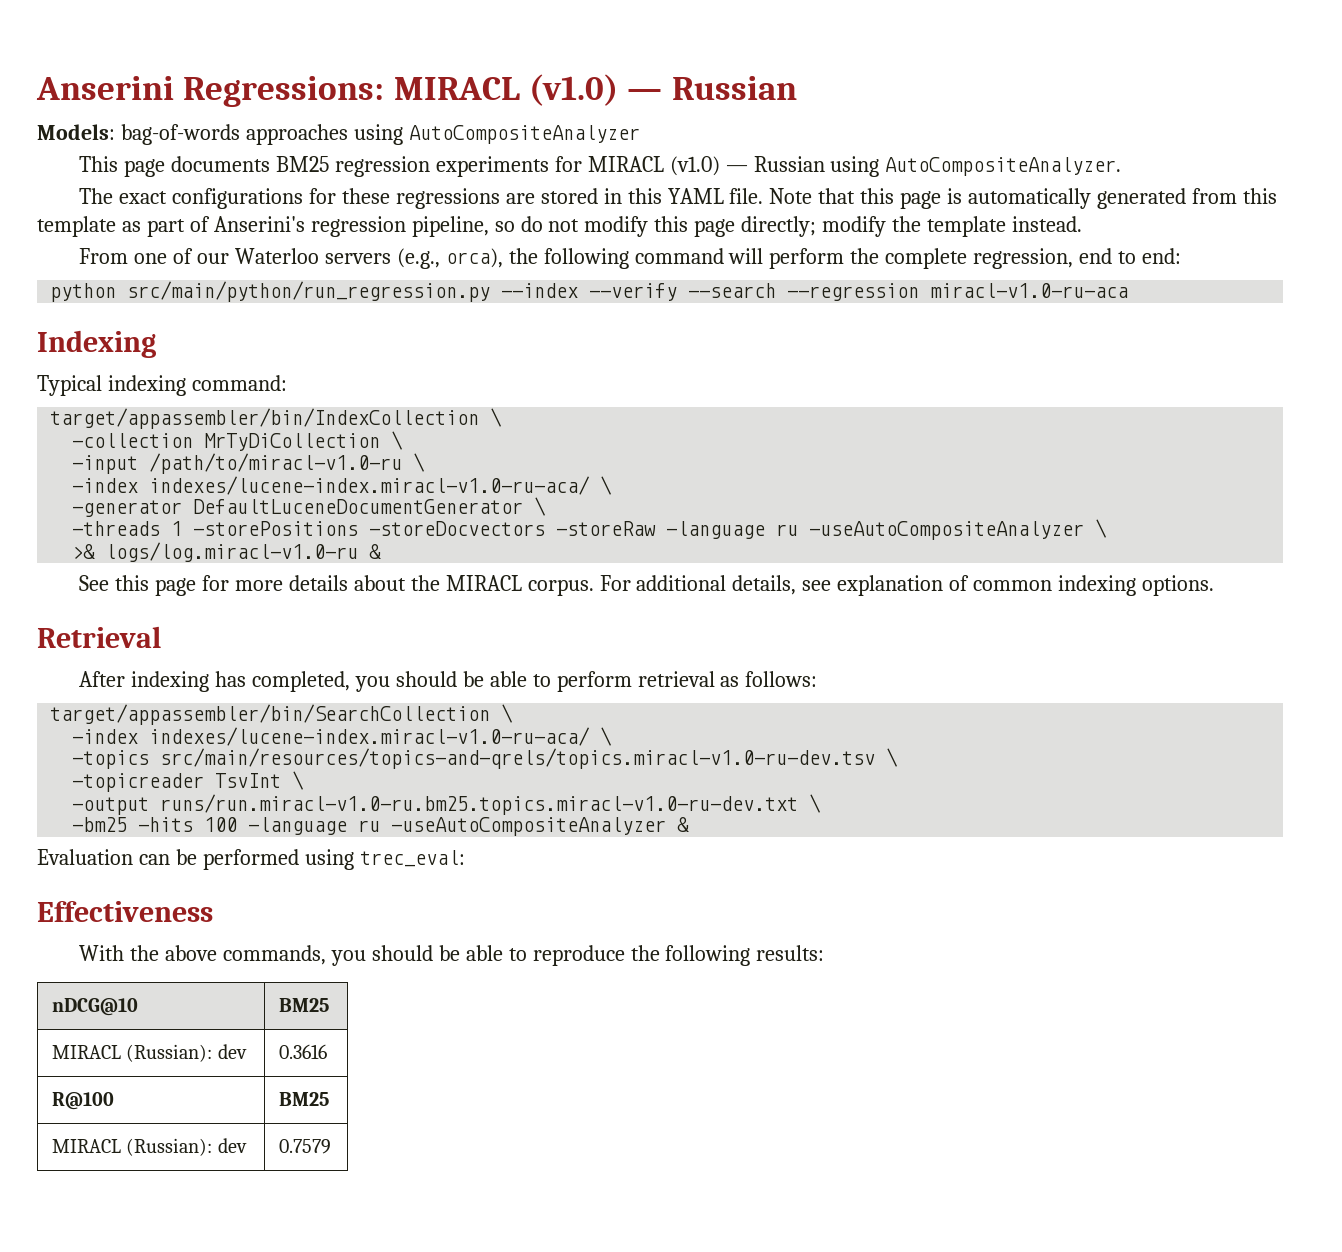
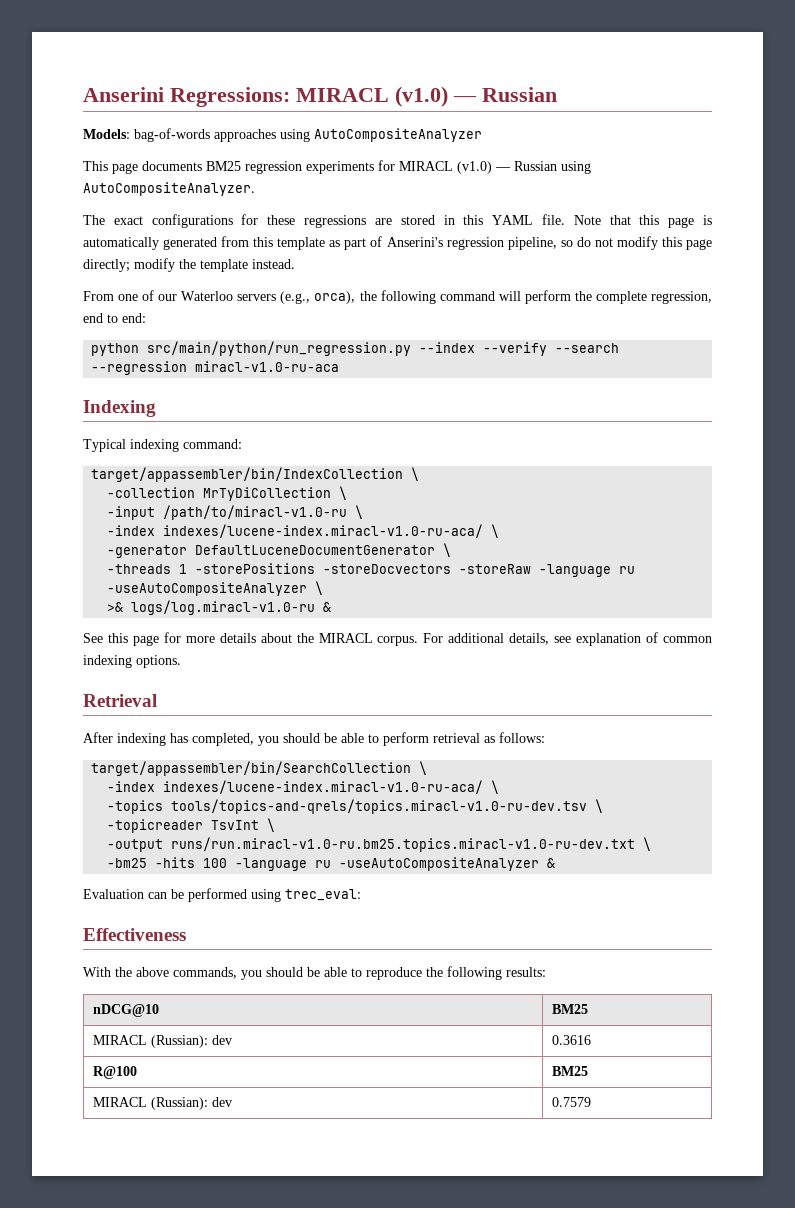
[160,748,876,769] src/main/resources/topics-and-qrels/topics.miracl-v1.0-ru-dev.tsv -> [171,799,588,814] tools/topics-and-qrels/topics.miracl-v1.0-ru-dev.tsv

